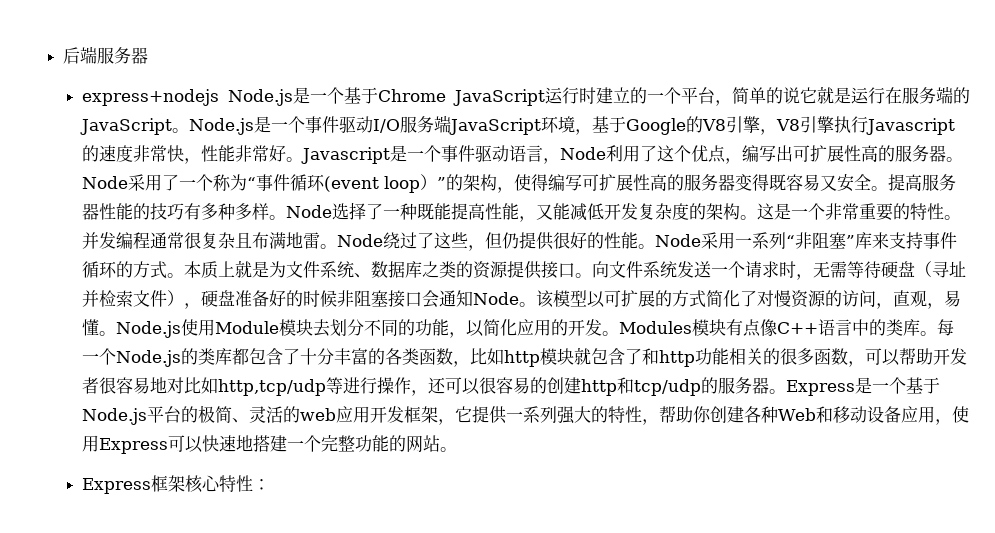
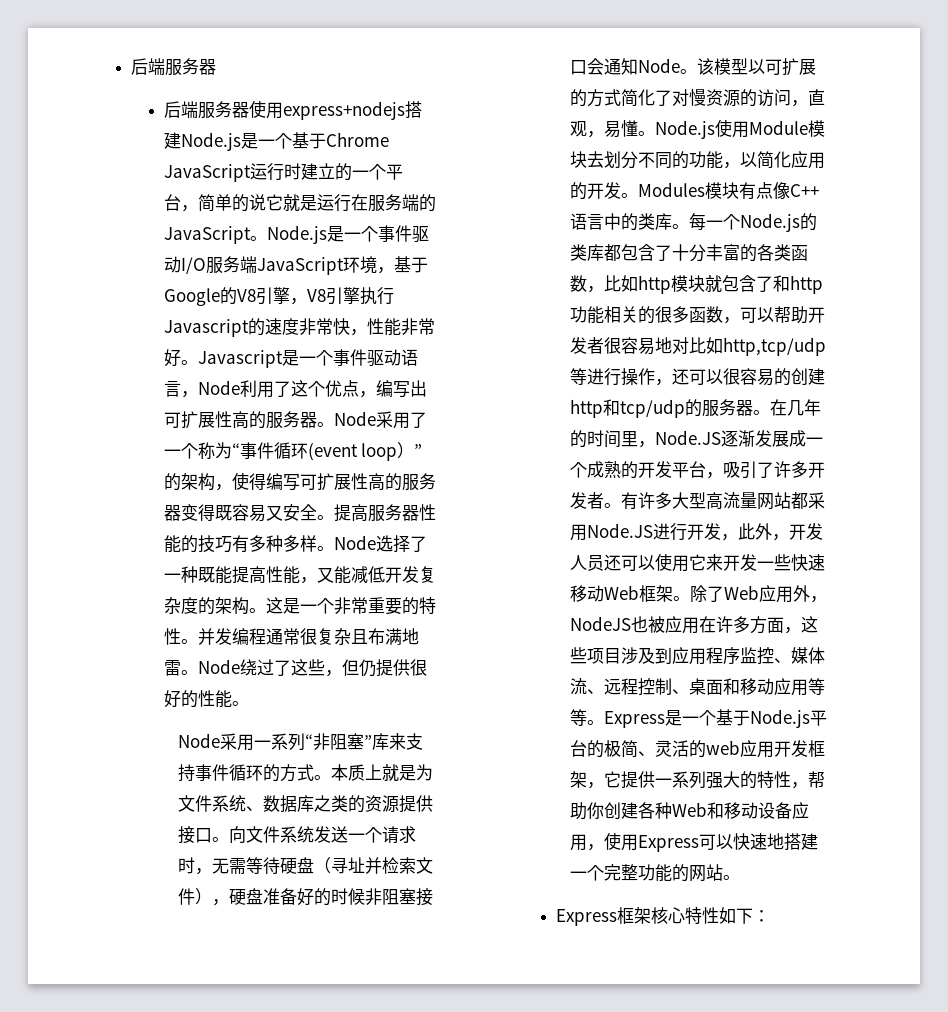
[81,89,219,106] express+nodejs -> [163,100,422,120] [163,132,181,149] 后端服务器使用express+nodejs搭建
(655, 246) none -> (249, 703) //
(786, 391) none -> [769,399,821,416] [569,430,823,448] [569,461,825,479] [569,492,825,510] [569,523,823,541] [569,553,825,572] [569,585,827,603] [569,616,818,634] [569,647,825,665] [569,678,825,696] [569,709,604,726] 在几年的时间里，Node.JS逐渐发展成一个成熟的开发平台，吸引了许多开发者。有许多大型高流量网站都采用Node.JS进行开发，此外，开发人员还可以使用它来开发一些快速移动Web框架。除了Web应用外，NodeJS也被应用在许多方面，这些项目涉及到应用程序监控、媒体流、远程控制、桌面和移动应用等等。
(253, 483) none -> [718,907,753,924] 如下

